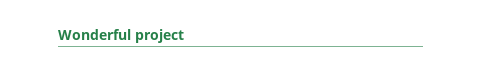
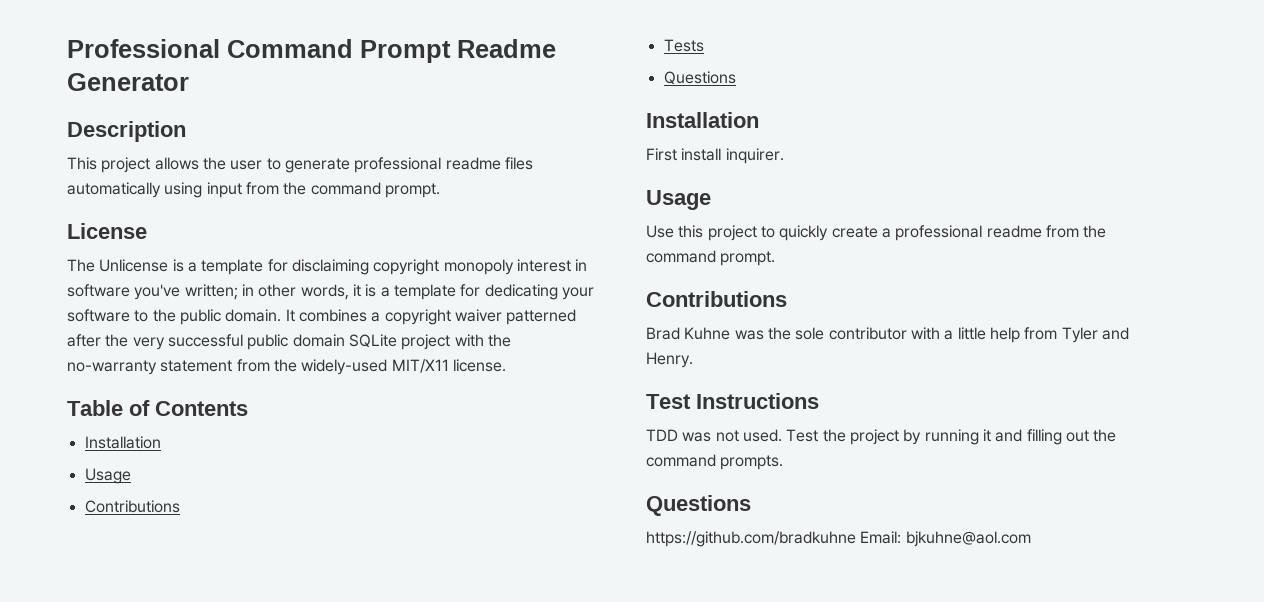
[58,29,184,43] Wonderful project -> [67,39,556,63] [67,73,189,91] [67,121,186,142] [67,157,533,173] [67,182,440,198] [67,223,147,239] [67,259,588,275] [67,284,594,300] [67,309,577,325] [67,334,511,350] [67,359,506,375] [67,400,248,416] [84,436,161,449] [84,468,131,484] [84,500,180,513] [663,39,704,52] [663,71,736,85] [646,112,759,128] [646,148,784,164] [646,190,711,210] [646,225,1107,241] [646,250,776,266] [646,291,787,307] [646,327,1129,343] [646,352,693,368] [646,393,819,409] [646,429,1117,445] [646,454,784,470] [646,495,751,516] [646,531,1031,547] Professional Command Prompt Readme Generator // Description // This project allows the user to generate professional readme files automatically using input from the command prompt. // License // The Unlicense is a template for disclaiming copyright monopoly interest in software you've written; in other words, it is a template for dedicating your software to the public domain. It combines a copyright waiver patterned after the very successful public domain SQLite project with the no-warranty statement from the widely-used MIT/X11 license. // Table of Contents // Installation // Usage // Contributions // Tests // Questions // Installation // First install inquirer. // Usage // Use this project to quickly create a professional readme from the command prompt. // Contributions // Brad Kuhne was the sole contributor with a little help from Tyler and Henry. // Test Instructions // TDD was not used. Test the project by running it and filling out the command prompts. // Questions // https://github.com/bradkuhne Email: bjkuhne@aol.com

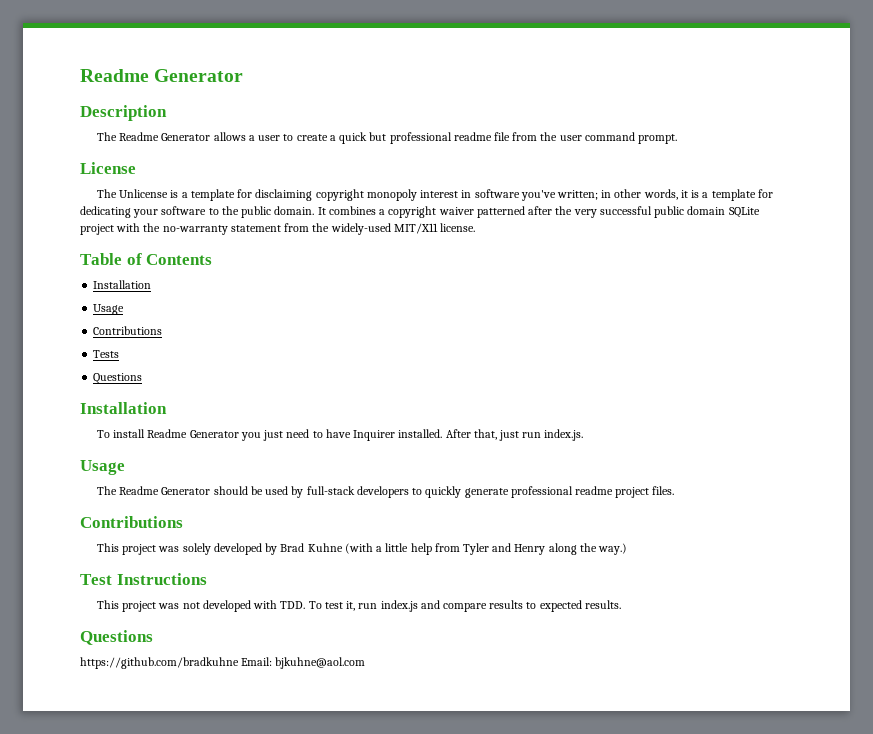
[67,39,451,63] Professional Command Prompt -> (80, 75) none
[67,157,533,173] [67,182,307,198] This project allows the user to generate professional readme files automatically using input from the -> [96,132,582,144] The Readme Generator allows a user to create a quick but professional readme file from the user
[646,148,784,164] [646,190,711,210] [646,225,1107,241] [646,250,776,266] [646,291,787,307] [646,327,940,340] First install inquirer. // Usage // Use this project to quickly create a professional readme from the command prompt. // Contributions // Brad Kuhne was the sole contributor with -> [96,429,584,441] [80,460,125,475] [96,486,675,498] [80,516,183,528] [96,543,373,555] To install Readme Generator you just need to have Inquirer installed. After that, just run index.js. // Usage // The Readme Generator should be used by full-stack developers to quickly generate professional readme project files. // Contributions // This project was solely developed by Brad Kuhne (with
[646,352,693,368] [646,393,819,409] [646,429,1117,445] [646,454,784,470] Henry. // Test Instructions // TDD was not used. Test the project by running it and filling out the command prompts. -> [514,543,628,555] [80,573,207,585] [96,600,621,612] Henry along the way.) // Test Instructions // This project was not developed with TDD. To test it, run index.js and compare results to expected results.

